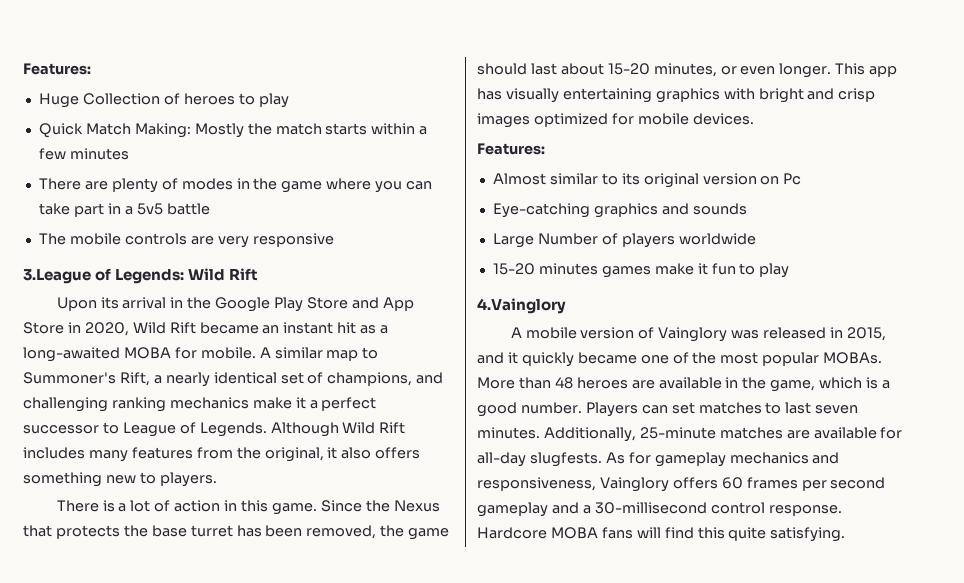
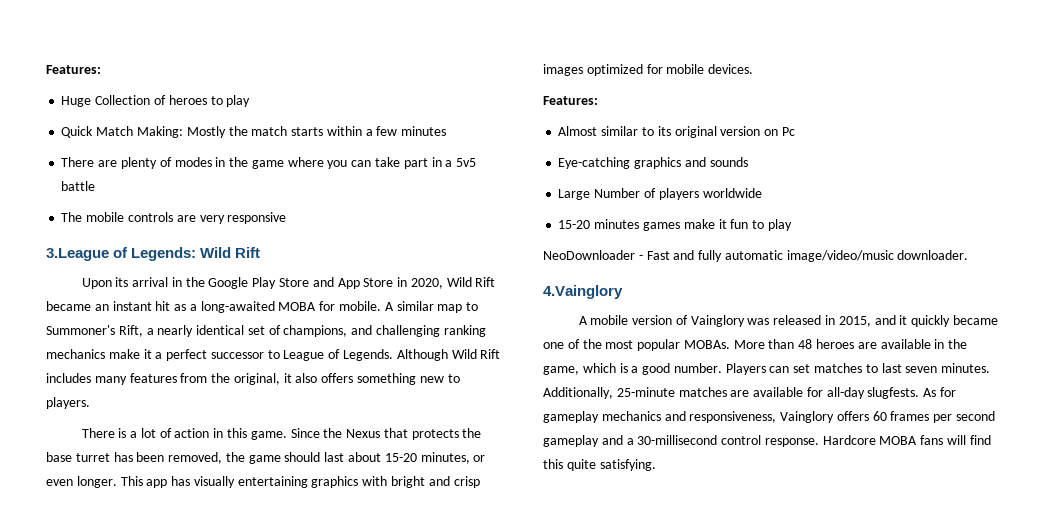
(790, 270) none -> [543,250,969,262] // NeoDownloader - Fast and fully automatic image/video/music downloader.

